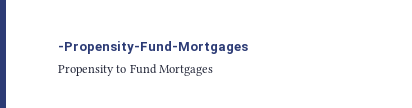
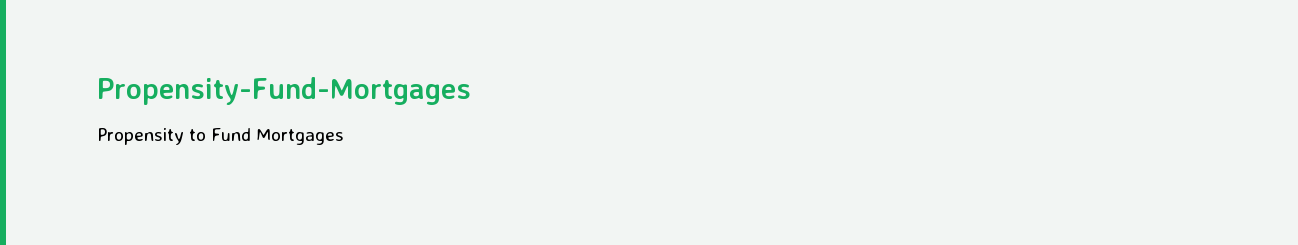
[58,41,248,54] -Propensity-Fund-Mortgages -> [97,77,471,105] Propensity-Fund-Mortgages

